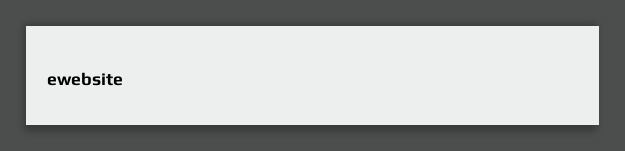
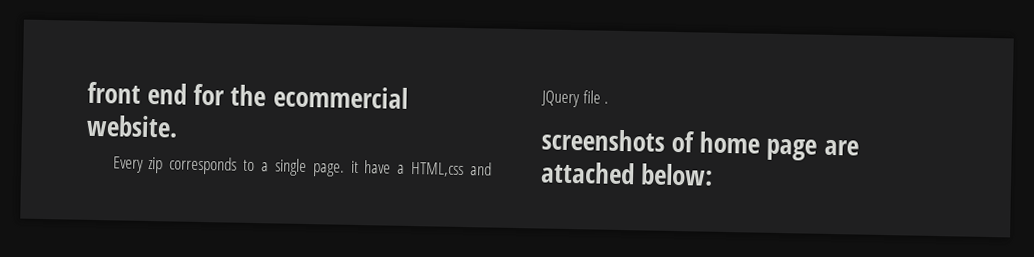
[47,72,123,86] ewebsite -> [87,81,408,109] [86,114,178,138] [112,156,492,178] [541,90,610,108] [541,128,859,161] [540,161,714,186] front end for the ecommercial website. // Every zip corresponds to a single page. it have a HTML,css and JQuery file . // screenshots of home page are attached below:

